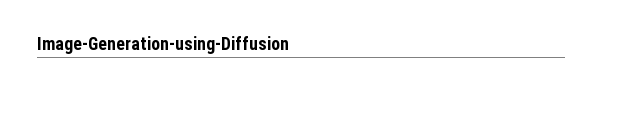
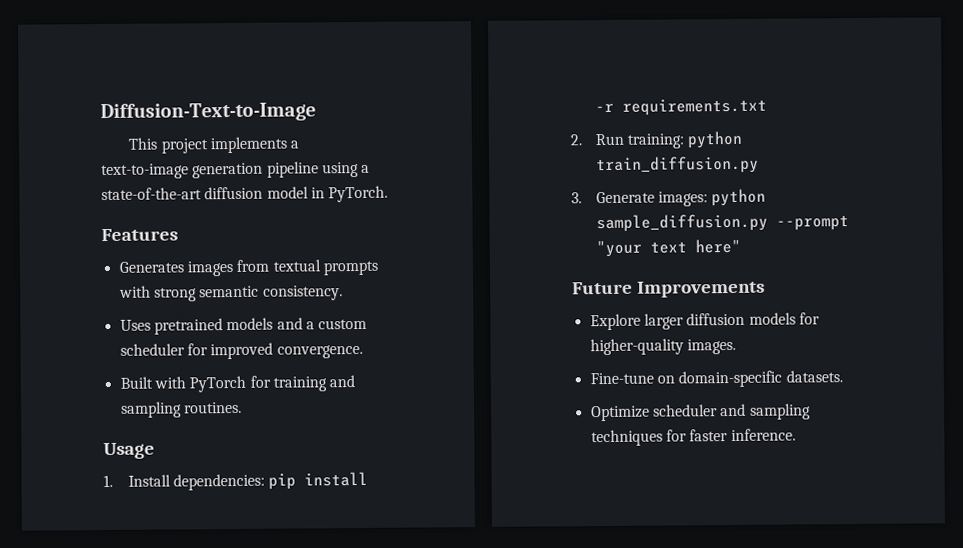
[37,36,289,54] Image-Generation-using-Diffusion -> [100,102,316,123] [128,136,300,154] [101,161,371,180] [101,185,389,203] [101,228,178,242] [118,259,379,277] [118,285,343,302] [119,317,368,335] [119,342,363,360] [119,375,356,393] [120,401,242,418] [103,442,155,460] [103,471,369,491] [594,98,767,116] [570,130,743,149] [595,155,759,175] [571,188,767,207] [595,213,849,233] [595,238,741,258] [572,280,765,298] [589,312,820,331] [589,338,736,356] [589,370,843,388] [590,403,811,422] [590,428,796,447] Diffusion-Text-to-Image // This project implements a text-to-image generation pipeline using a state-of-the-art diffusion model in PyTorch. // Features // Generates images from textual prompts with strong semantic consistency. // Uses pretrained models and a custom scheduler for improved convergence. // Built with PyTorch for training and sampling routines. // Usage // 1. Install dependencies: pip install -r requirements.txt // 2. Run training: python train_diffusion.py // 3. Generate images: python sample_diffusion.py --prompt "your text here" // Future Improvements // Explore larger diffusion models for higher-quality images. // Fine-tune on domain-specific datasets. // Optimize scheduler and sampling techniques for faster inference.

